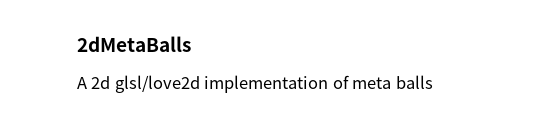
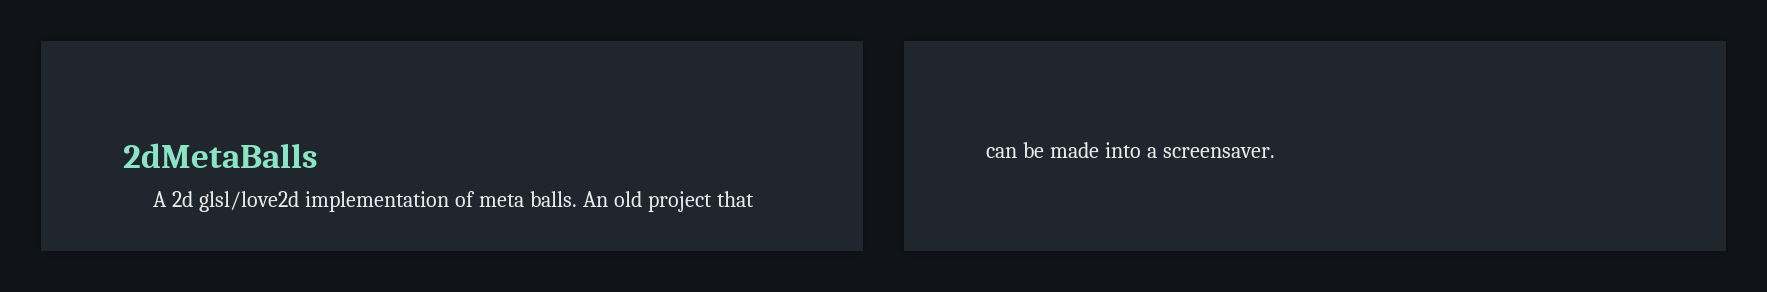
[395,75,433,89] balls -> [530,191,754,212] [986,142,1275,158] balls. An old project that can be made into a screensaver.

